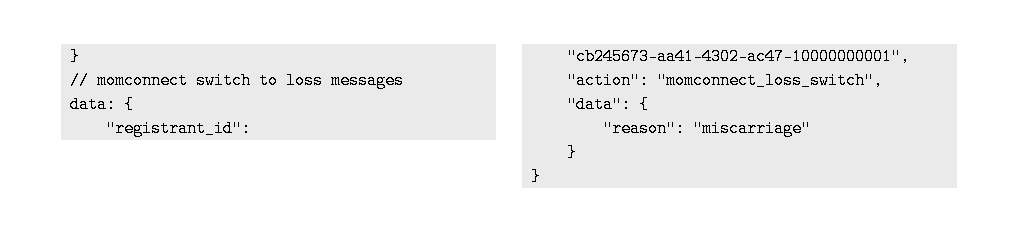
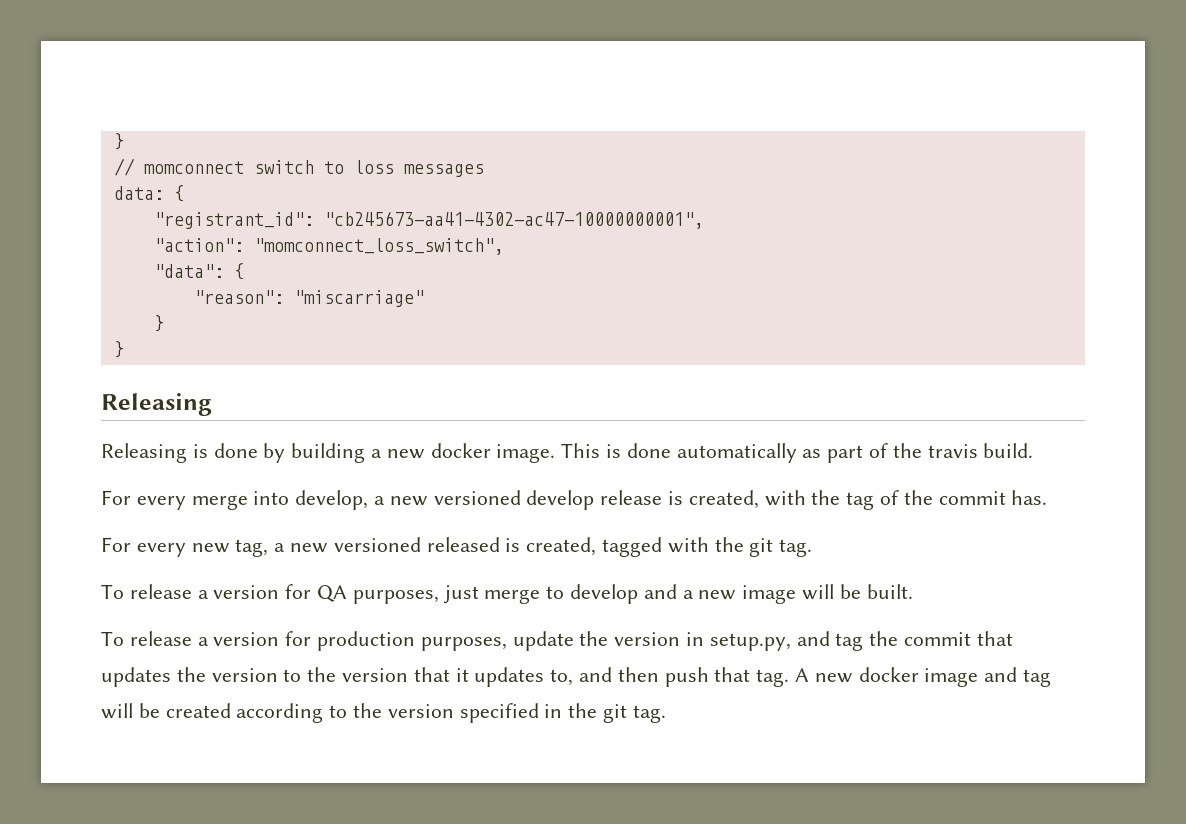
(541, 176) none -> [101,393,212,416] [101,443,1034,463] [101,490,1048,510] [101,537,813,557] [101,584,913,604] [101,631,1013,651] [101,667,1052,687] [101,703,666,723] // Releasing // Releasing is done by building a new docker image. This is done automatically as part of the travis build. // For every merge into develop, a new versioned develop release is created, with the tag of the commit has. // For every new tag, a new versioned released is created, tagged with the git tag. // To release a version for QA purposes, just merge to develop and a new image will be built. // To release a version for production purposes, update the version in setup.py, and tag the commit that updates the version to the version that it updates to, and then push that tag. A new docker image and tag will be created according to the version specified in the git tag.

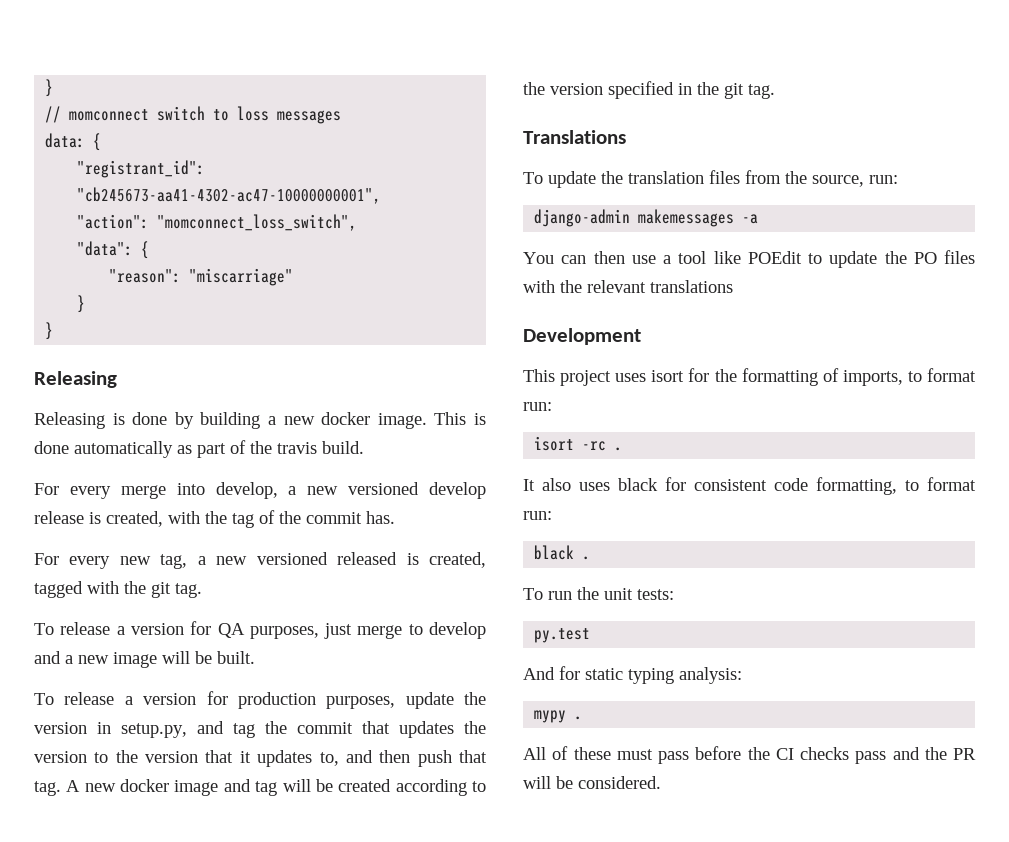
(666, 714) none -> [523,130,626,144] [523,170,898,188] [534,209,759,227] [523,250,975,268] [523,280,733,293] [523,328,641,345] [523,368,976,386] [523,402,552,411] [534,436,623,451] [523,477,976,495] [523,511,552,520] [534,545,591,560] [523,587,674,600] [534,628,591,643] [523,666,742,684] [534,710,583,723] [523,746,976,764] [523,776,661,789] // Translations // To update the translation files from the source, run: // django-admin makemessages -a // You can then use a tool like POEdit to update the PO files with the relevant translations // Development // This project uses isort for the formatting of imports, to format run: // isort -rc . // It also uses black for consistent code formatting, to format run: // black . // To run the unit tests: // py.test // And for static typing analysis: // mypy . // All of these must pass before the CI checks pass and the PR will be considered.

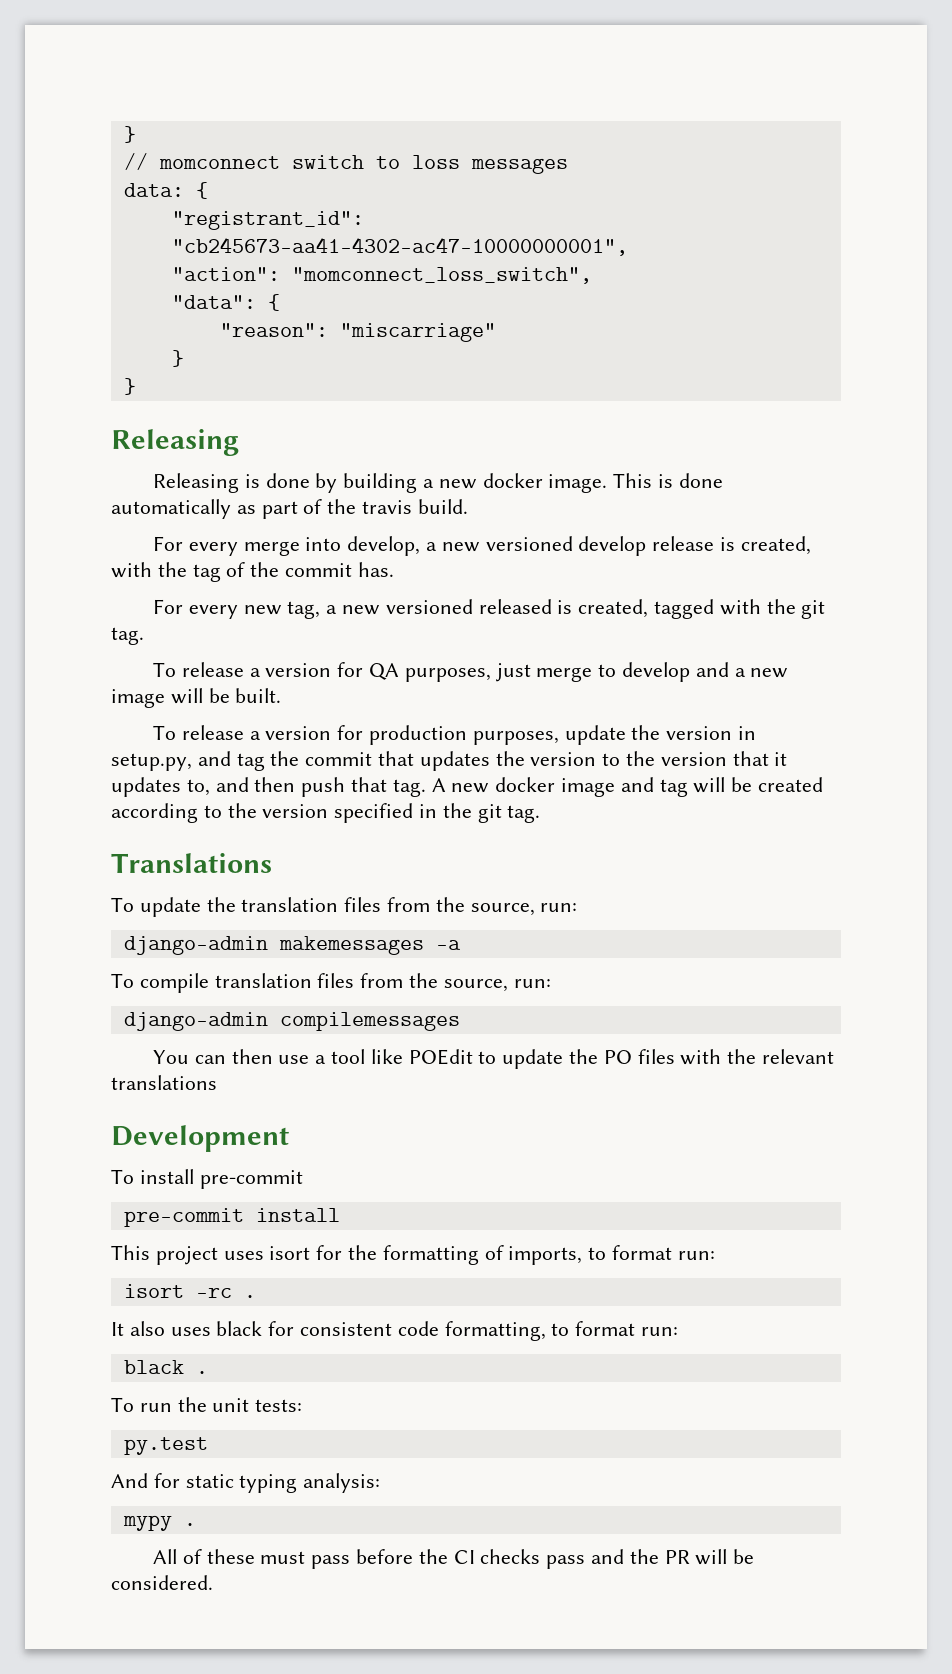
(759, 219) none -> [111,973,551,993] [123,1012,460,1031] // To compile translation files from the source, run: // django-admin compilemessages
(641, 336) none -> [111,1169,303,1189] [123,1208,340,1227] // To install pre-commit // pre-commit install

